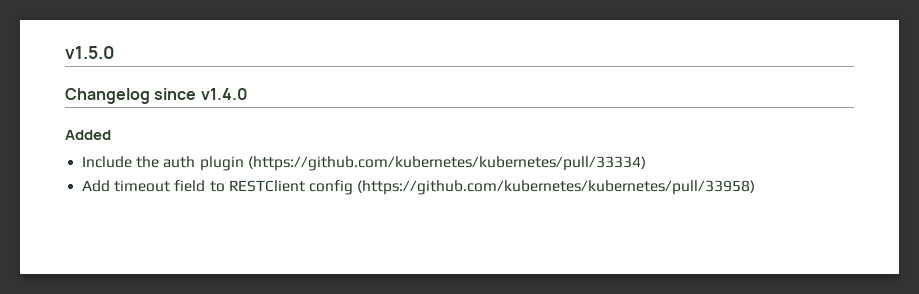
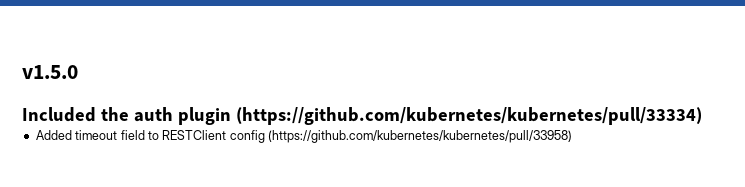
[65,88,248,104] [65,130,111,140] [82,156,133,168] Changelog since v1.4.0 // Added // Include -> [22,107,96,122] Included
[82,180,111,192] Add -> [35,130,72,140] Added

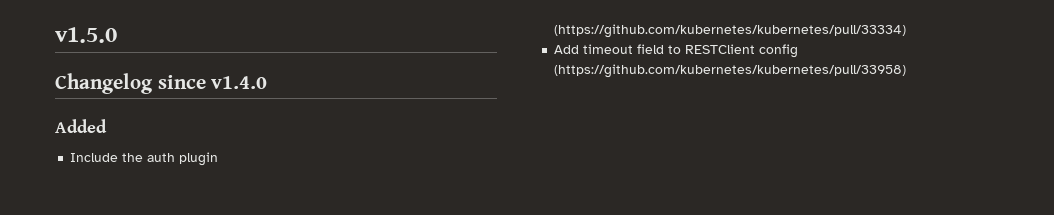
[22,107,96,122] Included -> [55,73,268,94] [55,119,107,133] [70,153,119,162] Changelog since v1.4.0 // Added // Include
[35,130,72,140] Added -> [554,45,580,54] Add

